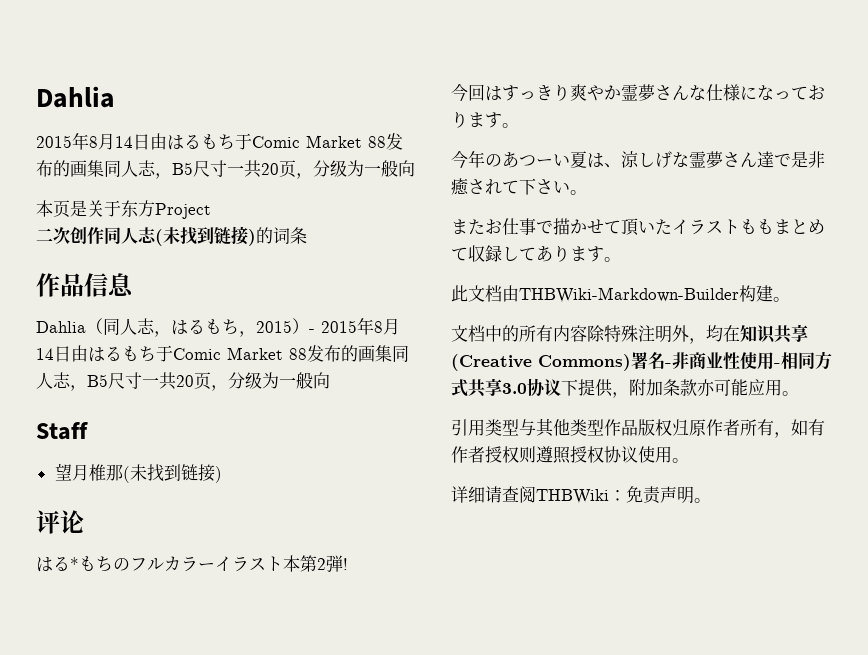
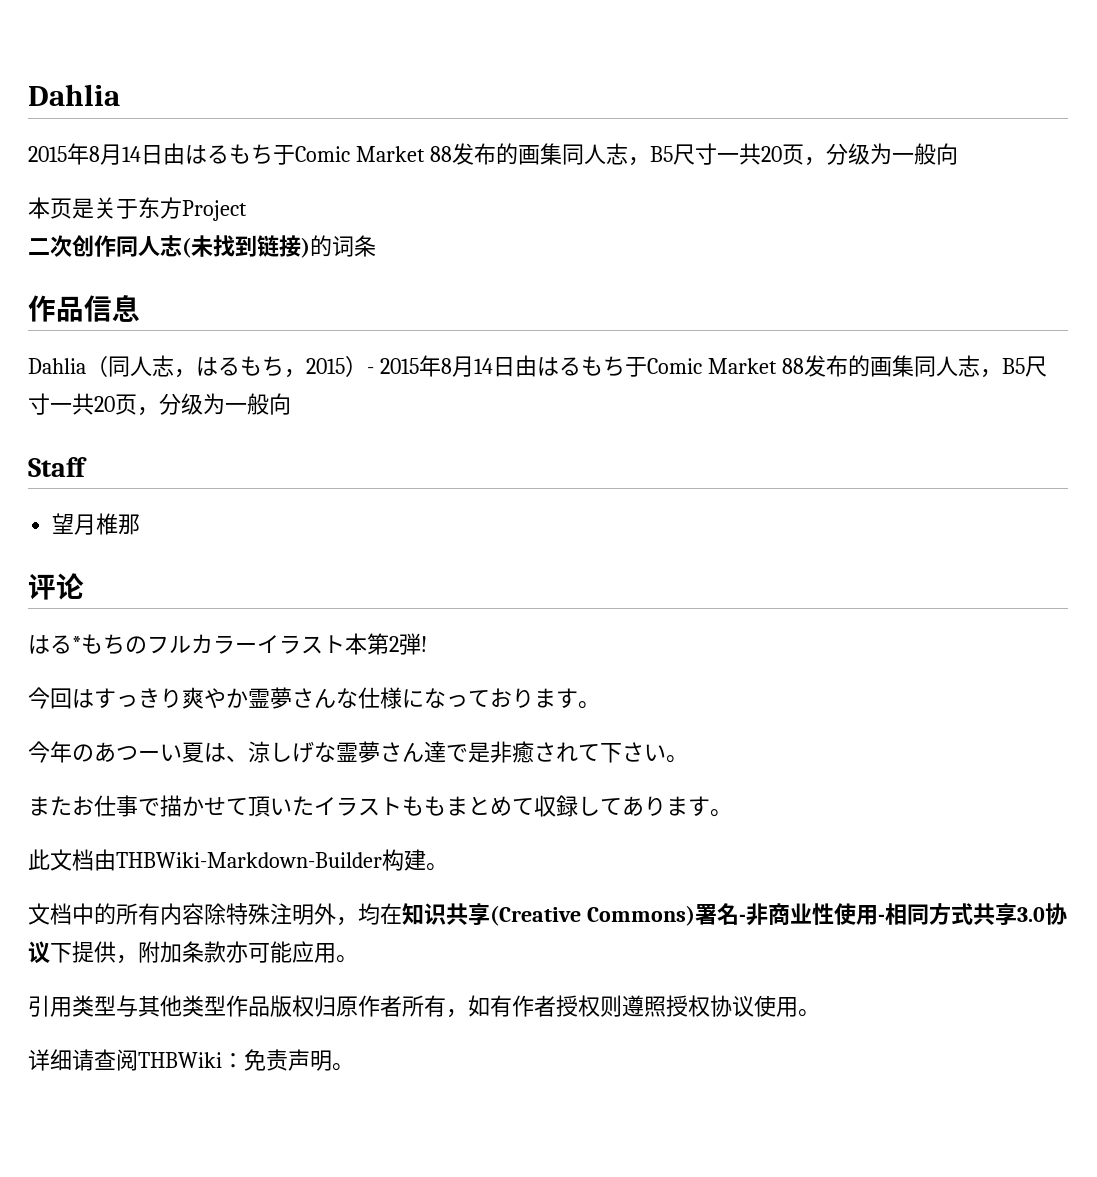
[122,464,222,483] (未找到链接) -> (141, 524) none

